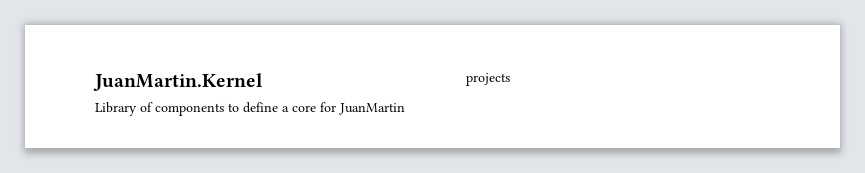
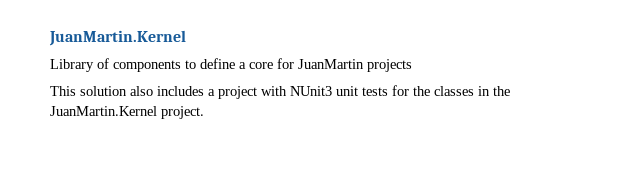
(510, 79) none -> [50,85,510,99] [50,106,204,119] // This solution also includes a project with NUnit3 unit tests for the classes in the JuanMartin.Kernel project.

